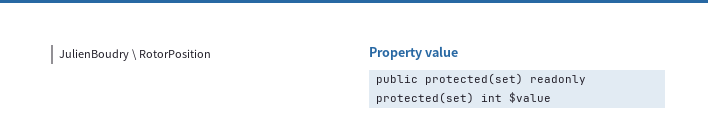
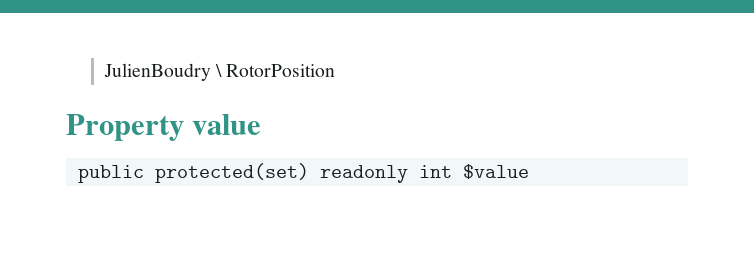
[375,92,474,104] protected(set) -> (408, 174) none

